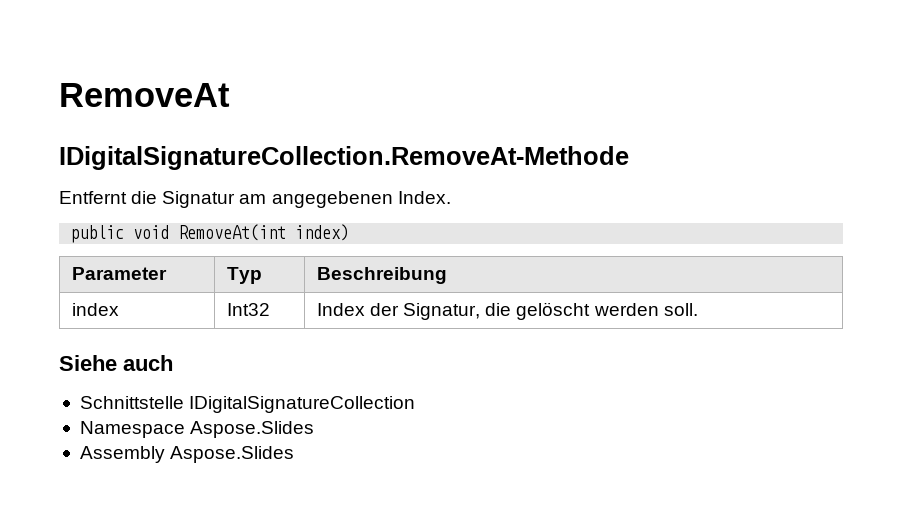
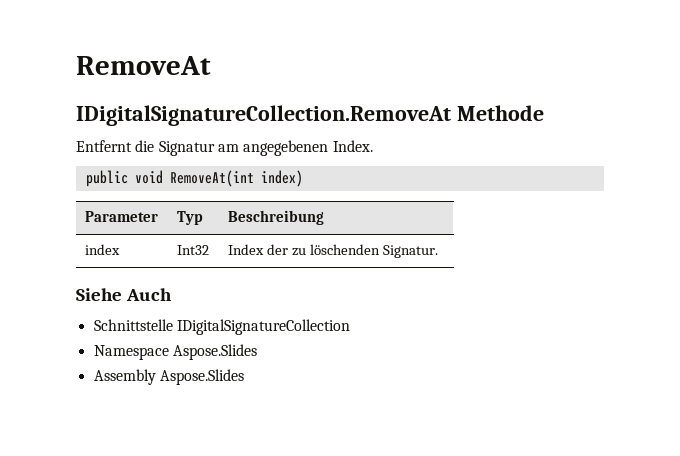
[59,146,629,170] IDigitalSignatureCollection.RemoveAt-Methode -> [76,105,544,126] IDigitalSignatureCollection.RemoveAt Methode
[403,302,698,320] Signatur, die gelöscht werden soll. -> [292,244,438,258] zu löschenden Signatur.
[123,355,173,371] auch -> [125,288,172,301] Auch

